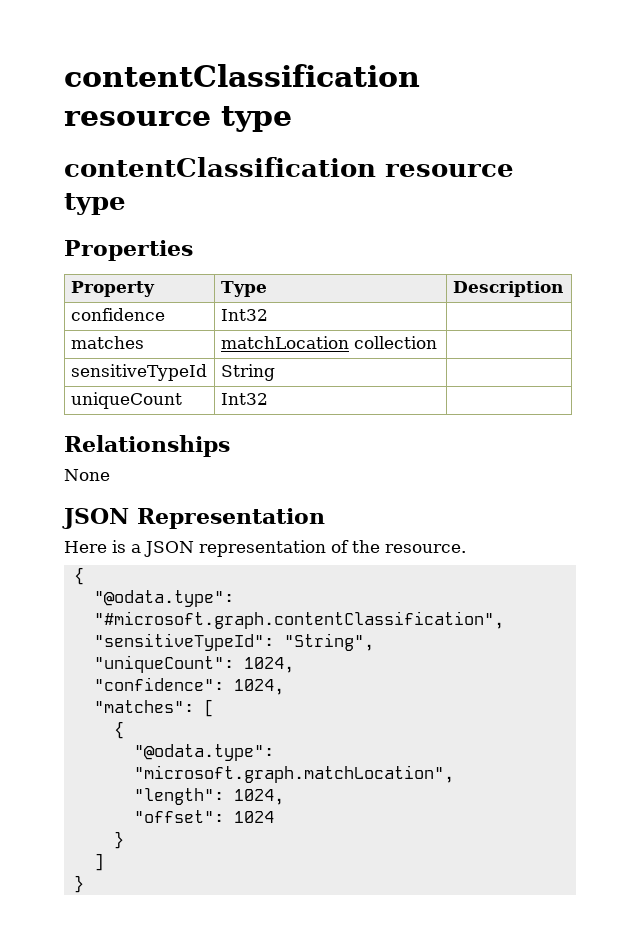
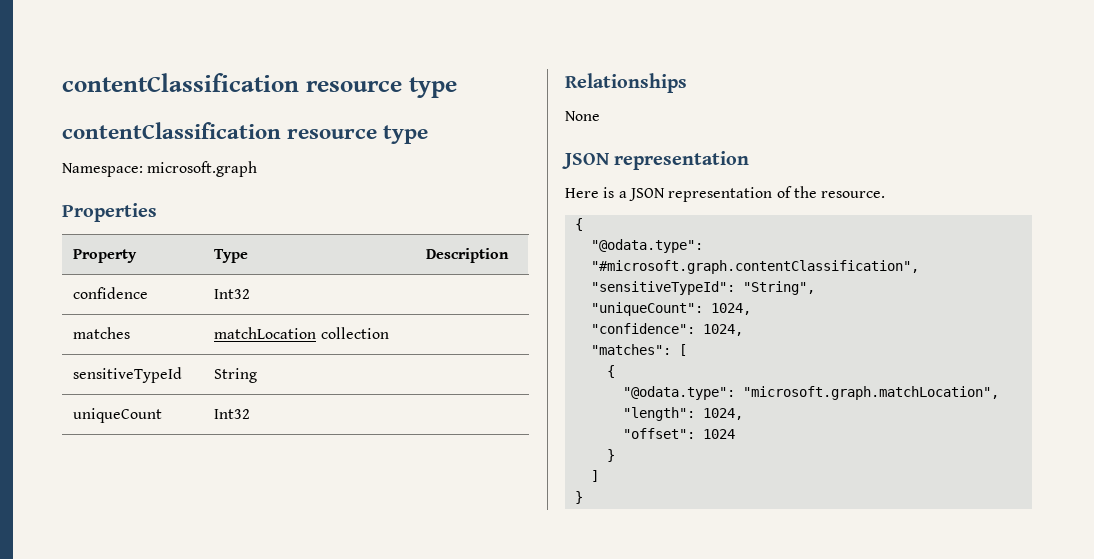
(126, 204) none -> [62,161,258,177] // Namespace: microsoft.graph
[137,508,325,529] Representation -> [614,151,750,170] representation

